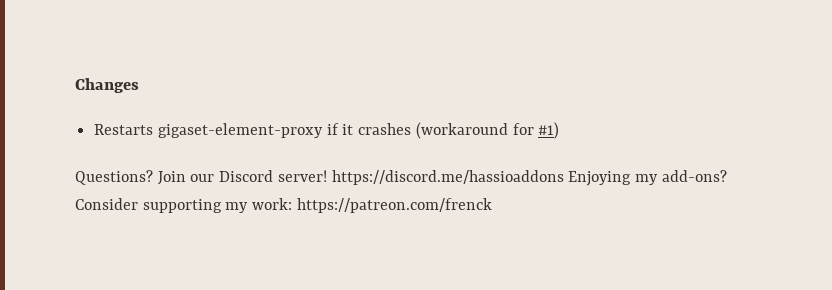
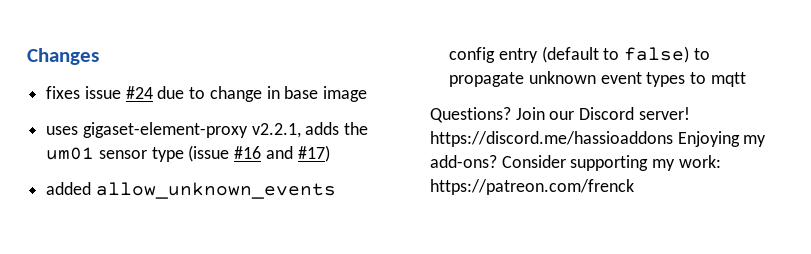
[94,122,560,139] Restarts gigaset-element-proxy if it crashes (workaround for #1) -> [46,86,368,102] [46,122,369,138] [46,145,330,162] [46,182,336,199] [449,46,710,63] [449,71,746,87] fixes issue #24 due to change in base image // uses gigaset-element-proxy v2.2.1, adds the um01 sensor type (issue #16 and #17) // added allow_unknown_events config entry (default to false) to propagate unknown event types to mqtt

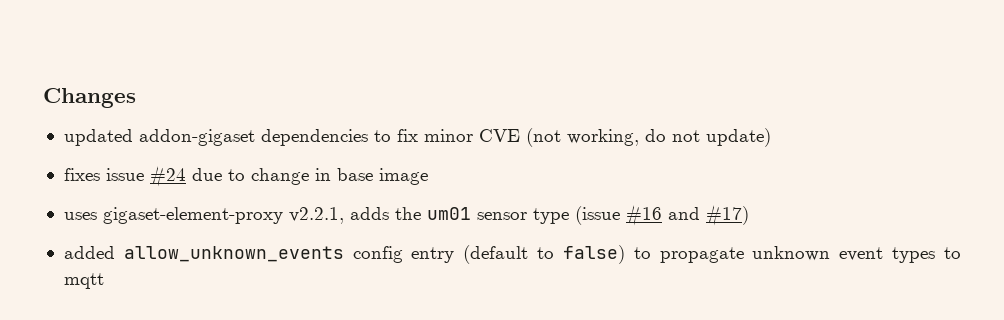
(99, 56) none -> [63,128,771,147] // updated addon-gigaset dependencies to fix minor CVE (not working, do not update)
[430,107,690,123] [430,131,767,147] [430,155,721,171] [430,179,634,195] // Questions? Join our Discord server! https://discord.me/hassioaddons Enjoying my add-ons? Consider supporting my work: https://patreon.com/frenck -> (104, 281) none

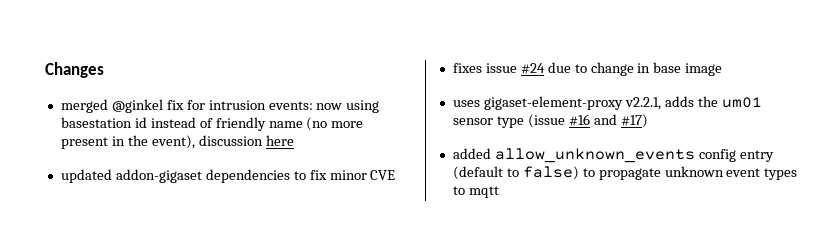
(136, 98) none -> [60,99,380,113] [60,117,364,131] [60,135,294,149] // merged @ginkel fix for intrusion events: now using basestation id instead of friendly name (no more present in the event), discussion here
[525,128,771,147] (not working, do not update) -> (396, 175) none

